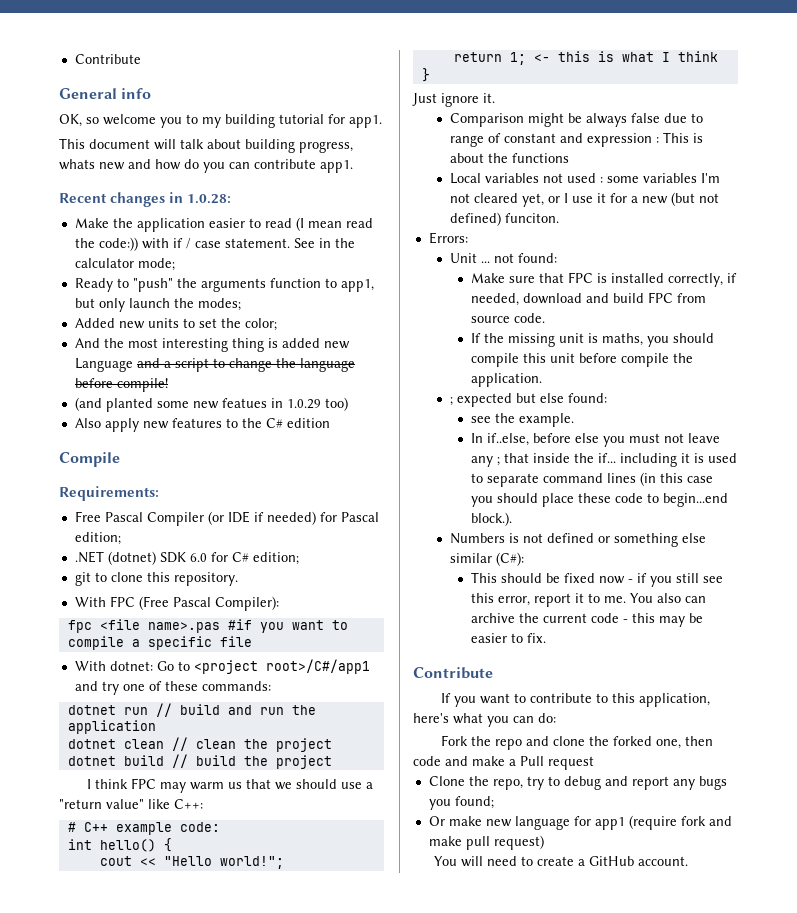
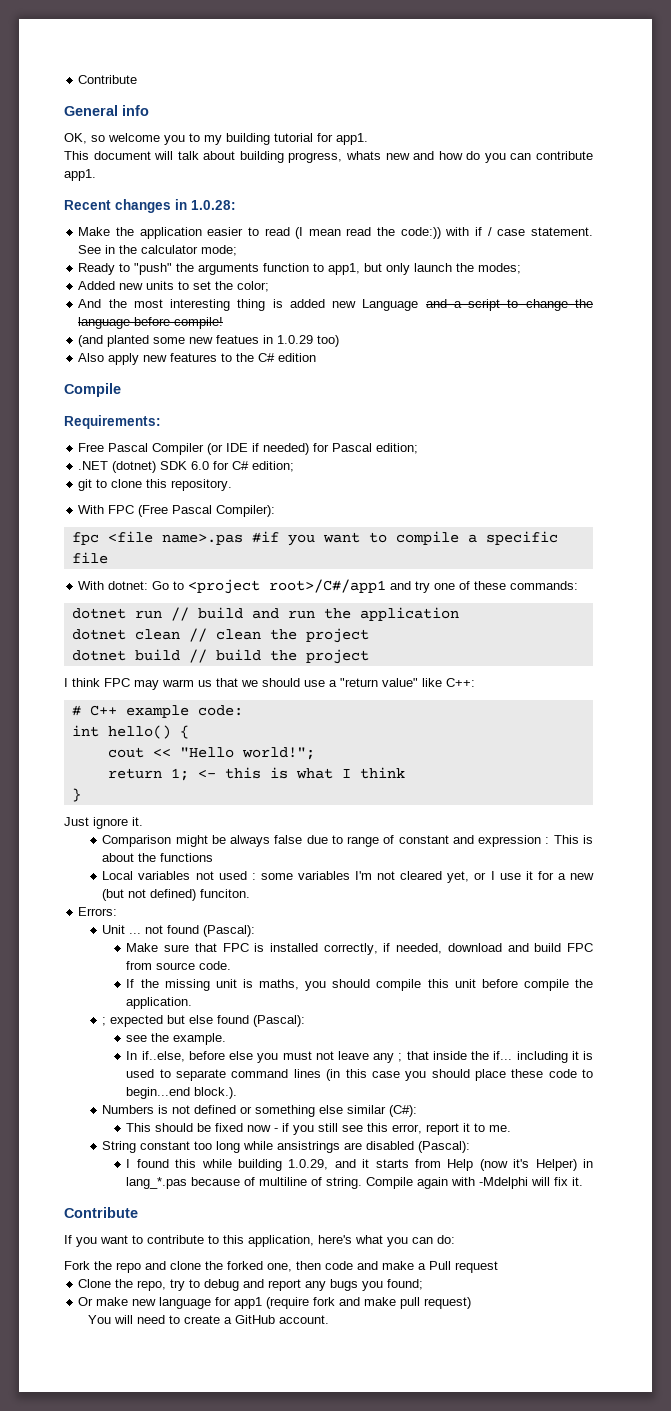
[517,253,557,263] found: -> [167,925,256,937] found (Pascal):
[567,393,607,403] found: -> [217,1015,306,1027] found (Pascal):
[629,593,706,603] [470,613,703,627] [470,633,546,643] You also can archive the current code - this may be easier to fix. -> [102,1141,471,1153] [126,1159,594,1171] [126,1177,584,1189] // String constant too long while ansistrings are disabled (Pascal): // I found this while building 1.0.29, and it starts from Help (now it's Helper) in lang_*.pas because of multiline of string. Compile again with -Mdelphi will fix it.

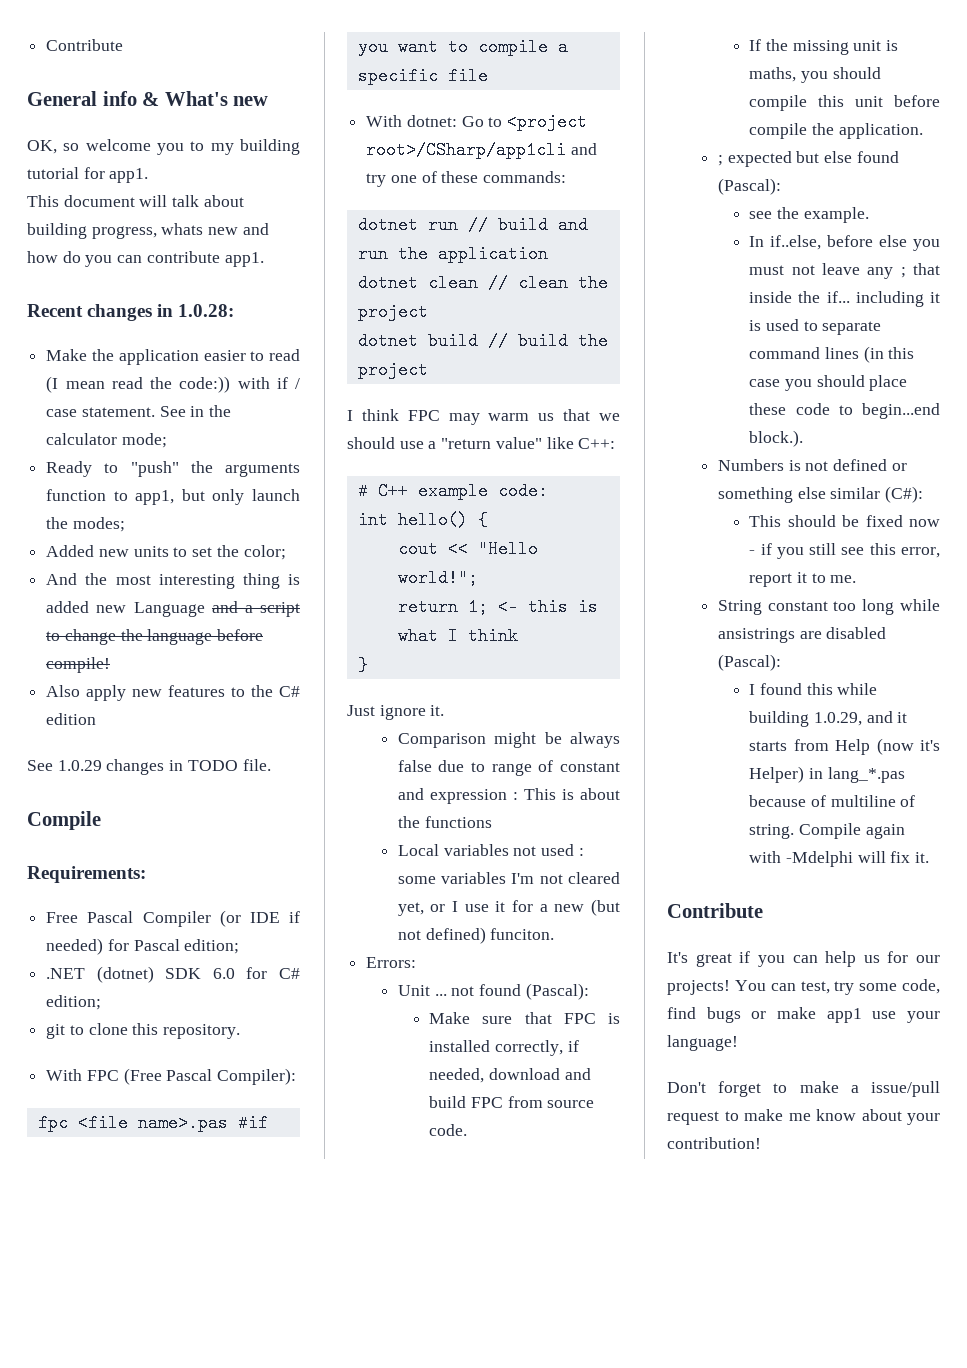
(149, 110) none -> [142,91,269,106] & What's new
[78,335,340,347] // (and planted some new featues in 1.0.29 too) -> (111, 665) none
(317, 357) none -> [27,759,271,775] // See 1.0.29 changes in TODO file.
[269,579,387,593] root>/C#/app1 -> [366,141,567,159] root>/CSharp/app1cli
[64,1235,455,1247] [64,1261,378,1273] If you want to contribute to this application, here's what you can do: // Fork the repo and clone the forked one, then code and -> [667,951,940,967] [667,979,940,995] [667,1007,940,1023] [667,1035,738,1051] [667,1081,788,1097] It's great if you can help us for our projects! You can test, try some code, find bugs or make app1 use your language! // Don't forget to
[429,1261,451,1270] Pull -> [871,1081,940,1097] issue/pull
[78,1279,424,1291] [78,1297,472,1309] [88,1315,330,1324] // Clone the repo, try to debug and report any bugs you found; // Or make new language for app1 (require fork and make pull request) // You will need to create a GitHub account. -> [724,1109,940,1125] [667,1137,761,1149] to make me know about your contribution!

